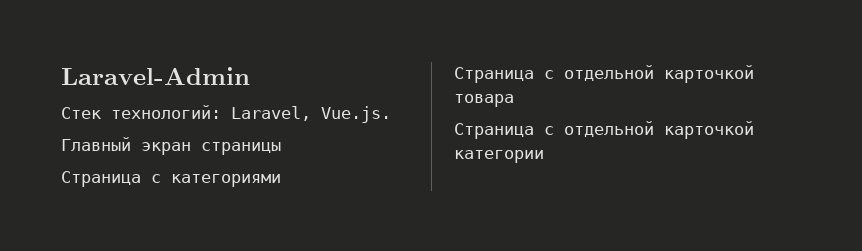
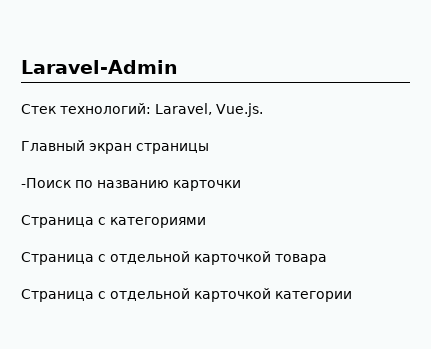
(281, 148) none -> [21,178,241,191] // -Поиск по названию карточки

